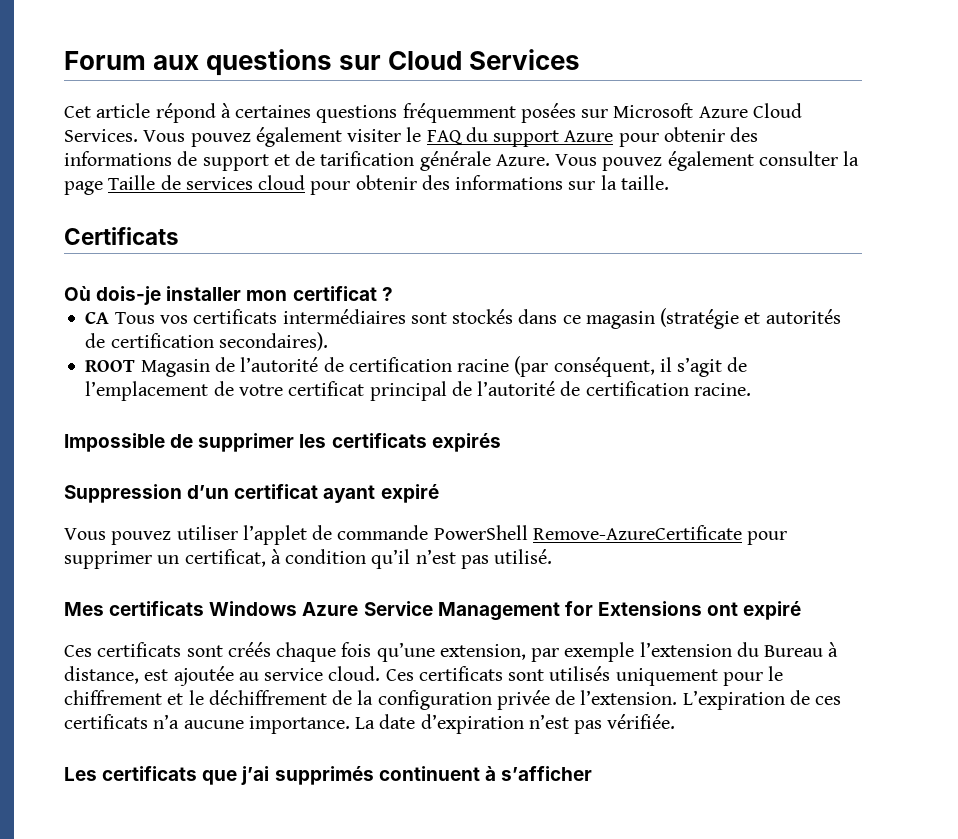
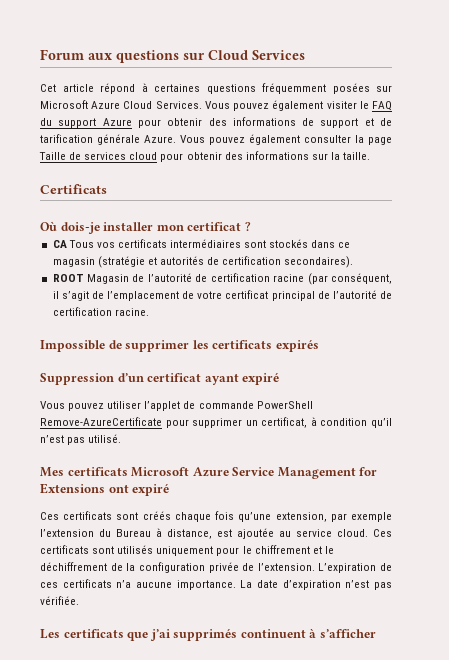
[209,601,298,616] Windows -> [131,467,190,477] Microsoft

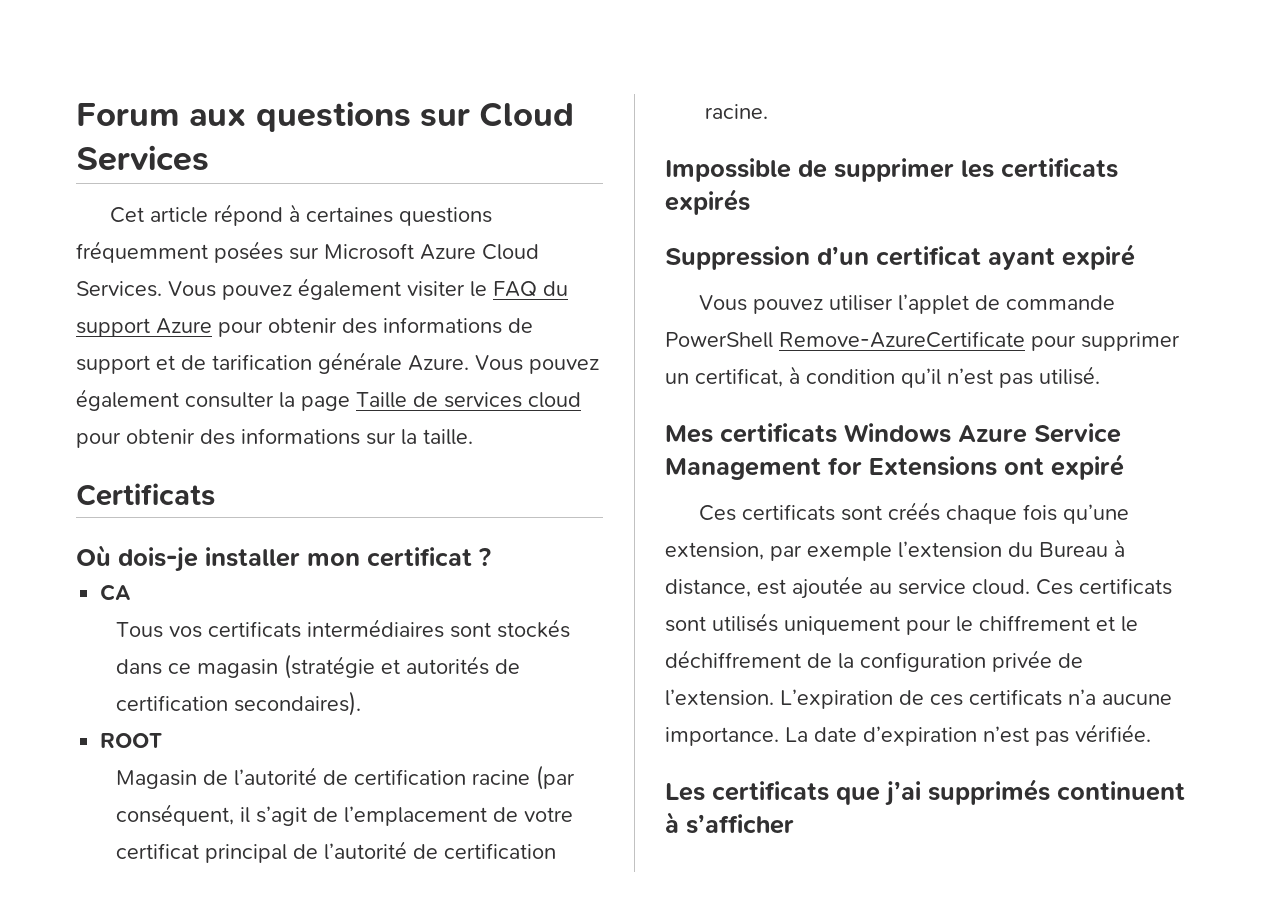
(67, 244) none -> (132, 592) //
(84, 278) none -> (163, 740) //
[131,467,190,477] Microsoft -> [844,423,951,443] Windows

